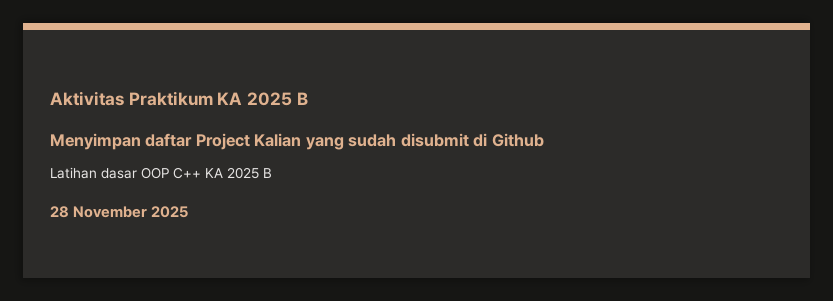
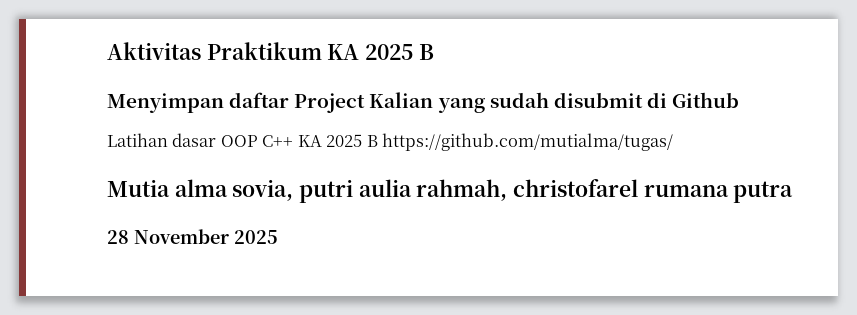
(272, 173) none -> [382,133,674,151] [107,179,794,203] https://github.com/mutialma/tugas/ // Mutia alma sovia, putri aulia rahmah, christofarel rumana putra

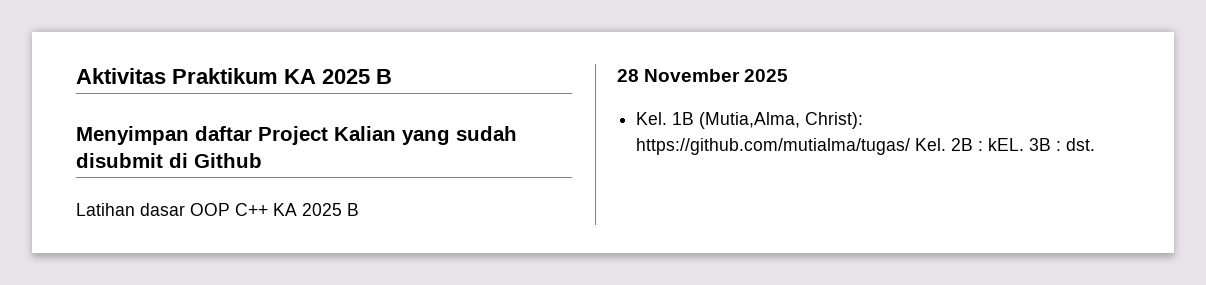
[382,133,674,151] [107,179,794,203] [107,229,278,244] https://github.com/mutialma/tugas/ // Mutia alma sovia, putri aulia rahmah, christofarel rumana putra // 28 November 2025 -> [617,69,789,82] [636,112,864,129] [636,138,1096,155] // 28 November 2025 // Kel. 1B (Mutia,Alma, Christ): https://github.com/mutialma/tugas/ Kel. 2B : kEL. 3B : dst.

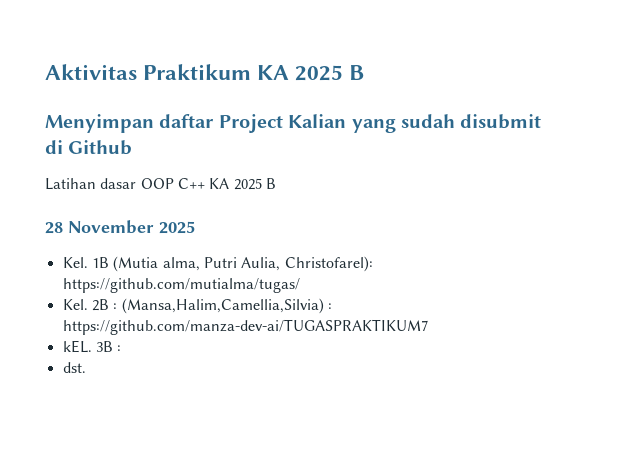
[699,112,864,129] (Mutia,Alma, Christ): -> [113,256,373,272] (Mutia alma, Putri Aulia, Christofarel):
(911, 146) none -> (300, 285) //
(984, 146) none -> [121,298,332,314] [62,319,428,335] (Mansa,Halim,Camellia,Silvia) : https://github.com/manza-dev-ai/TUGASPRAKTIKUM7 //
(1062, 146) none -> (122, 348) //

